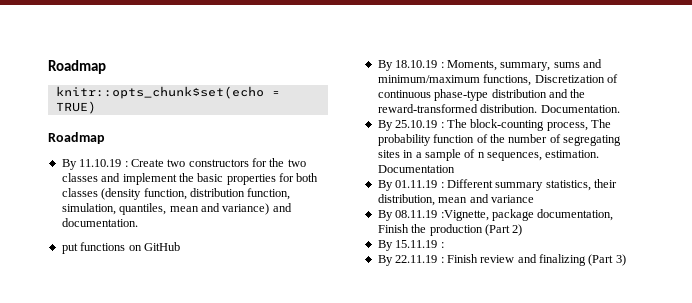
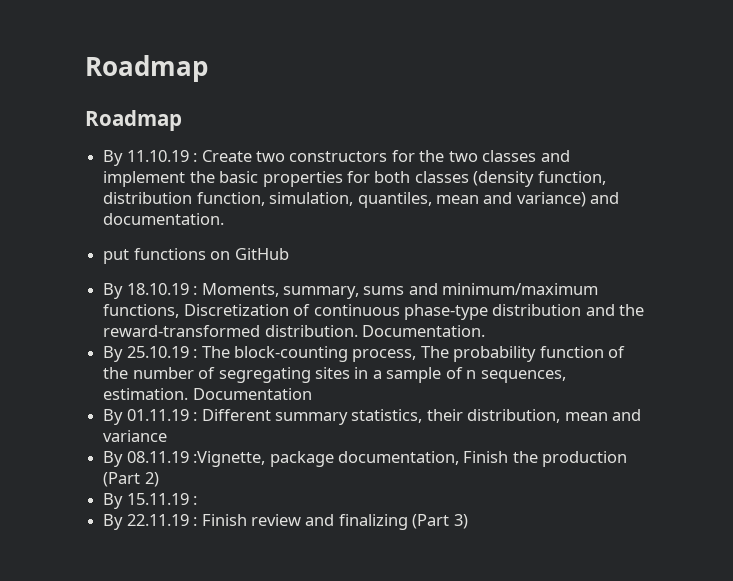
[48,60,106,74] [55,86,280,99] [55,101,96,114] Roadmap // knitr::opts_chunk$set(echo = TRUE) -> [85,55,208,82] Roadmap

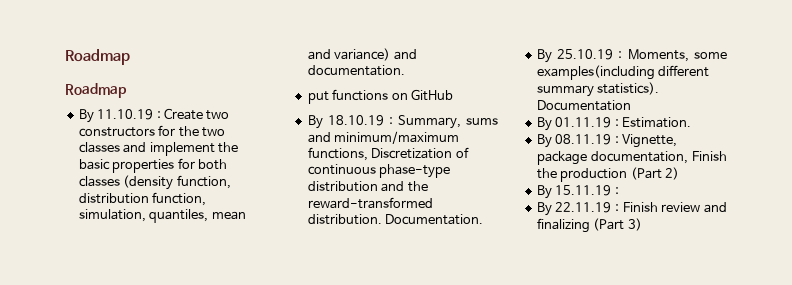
[201,283,359,299] Moments, summary, -> [397,115,461,129] Summary,
[201,346,626,362] [103,367,566,383] [103,388,312,400] [103,409,642,425] [103,430,168,442] The block-counting process, The probability function of the number of segregating sites in a sample of n sequences, estimation. Documentation // By 01.11.19 : Different summary statistics, their distribution, mean and variance -> [627,49,727,62] [536,65,710,80] [536,82,660,97] [536,100,631,111] [536,117,691,131] Moments, some examples(including different summary statistics). Documentation // By 01.11.19 : Estimation.
[193,451,266,467] :Vignette, -> [614,134,677,148] : Vignette,

